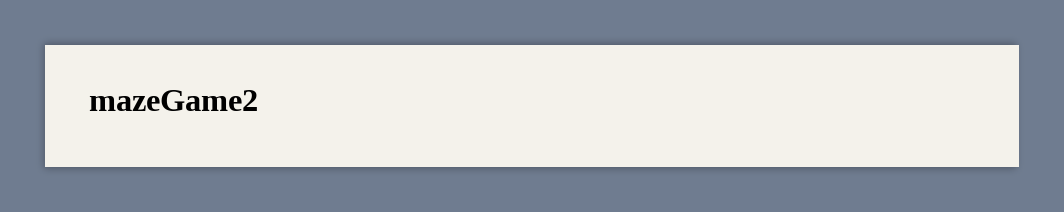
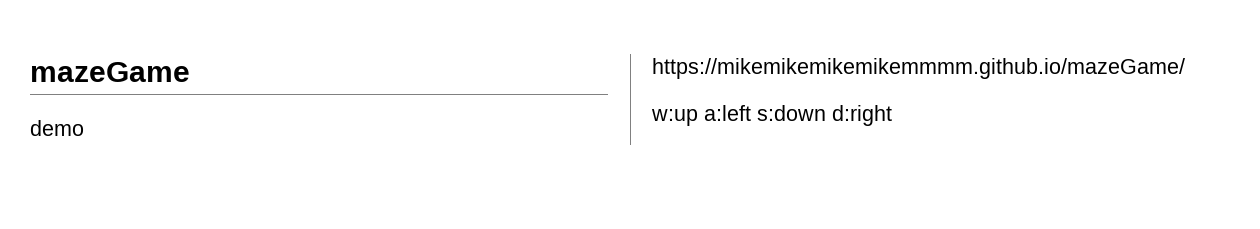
[89,90,258,111] mazeGame2 -> [30,62,190,82] [30,120,84,136] [652,58,1185,79] [651,105,892,126] mazeGame // demo https://mikemikemikemikemmmm.github.io/mazeGame/ // w:up a:left s:down d:right

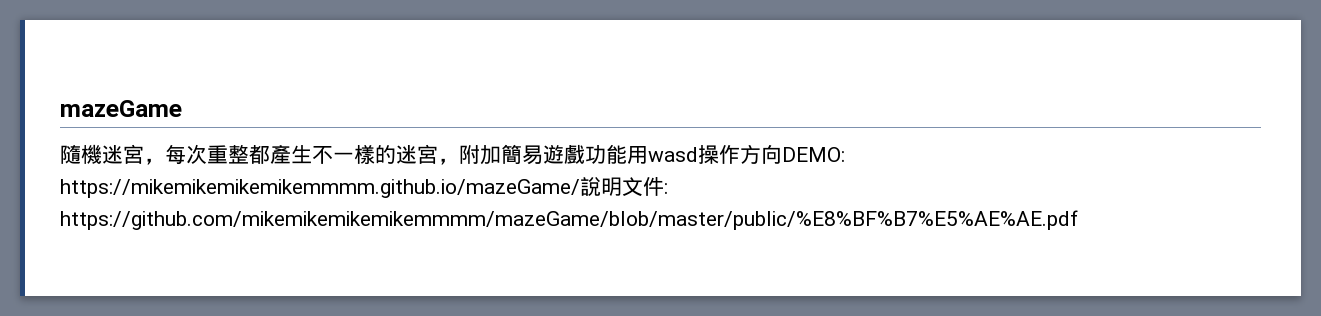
[30,120,84,136] [652,58,1185,79] [651,105,892,126] demo https://mikemikemikemikemmmm.github.io/mazeGame/ // w:up a:left s:down d:right -> [60,144,845,165] [60,177,668,198] [60,210,1078,230] 隨機迷宮，每次重整都產生不一樣的迷宮，附加簡易遊戲功能用wasd操作方向DEMO: https://mikemikemikemikemmmm.github.io/mazeGame/說明文件: https://github.com/mikemikemikemikemmmm/mazeGame/blob/master/public/%E8%BF%B7%E5%AE%AE.pdf

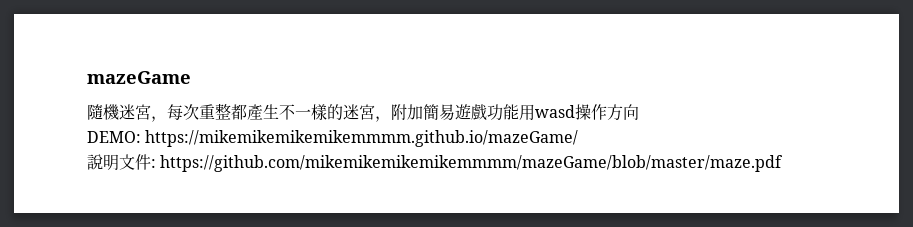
(782, 154) none -> (639, 112) //
(580, 188) none -> (579, 138) //
[60,210,1078,230] https://github.com/mikemikemikemikemmmm/mazeGame/blob/master/public/%E8%BF%B7%E5%AE%AE.pdf -> [160,155,784,172] https://github.com/mikemikemikemikemmmm/mazeGame/blob/master/maze.pdf

